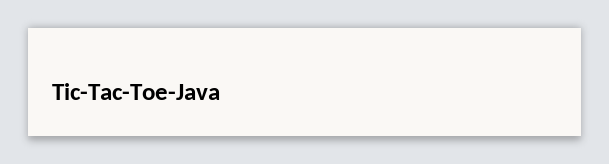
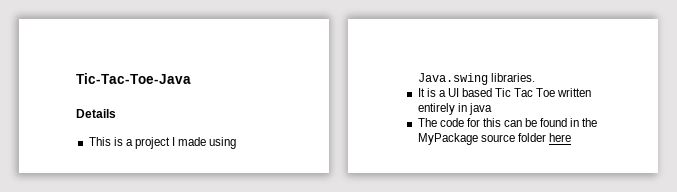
(220, 91) none -> [76,109,116,118] [88,137,237,149] [417,73,535,85] [417,88,592,97] [417,103,492,115] [417,118,598,127] [417,133,571,145] // Details // This is a project I made using Java.swing libraries. // It is a UI based Tic Tac Toe written entirely in java // The code for this can be found in the MyPackage source folder here

